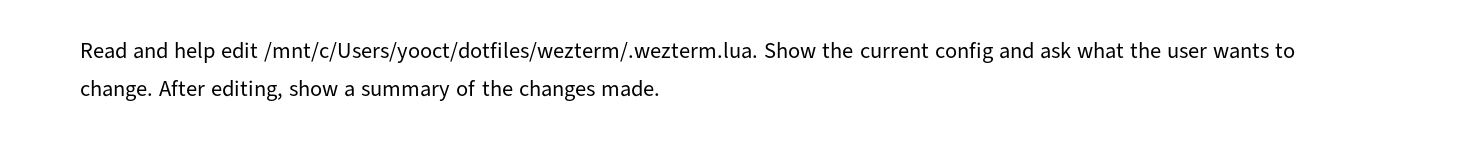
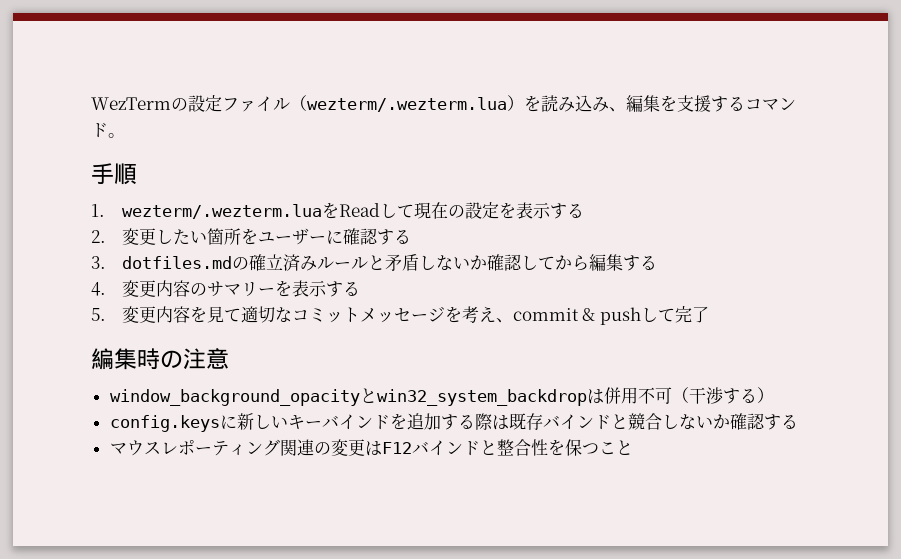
[80,42,1296,63] [80,80,660,101] Read and help edit /mnt/c/Users/yooct/dotfiles/wezterm/.wezterm.lua. Show the current config and ask what the user wants to change. After editing, show a summary of the changes made. -> [91,95,796,112] [91,123,125,138] [91,163,137,185] [91,202,584,219] [91,228,411,245] [91,254,657,271] [91,280,360,297] [91,306,710,325] [91,348,229,370] [109,387,774,406] [109,413,798,432] [109,439,633,456] WezTermの設定ファイル（wezterm/.wezterm.lua）を読み込み、編集を支援するコマンド。 // 手順 // 1. wezterm/.wezterm.luaをReadして現在の設定を表示する // 2.変更したい箇所をユーザーに確認する // 3. dotfiles.mdの確立済みルールと矛盾しないか確認してから編集する // 4.変更内容のサマリーを表示する // 5.変更内容を見て適切なコミットメッセージを考え、commit & pushして完了 // 編集時の注意 // window_background_opacityとwin32_system_backdropは併用不可（干渉する） // config.keysに新しいキーバインドを追加する際は既存バインドと競合しないか確認する // マウスレポーティング関連の変更はF12バインドと整合性を保つこと

